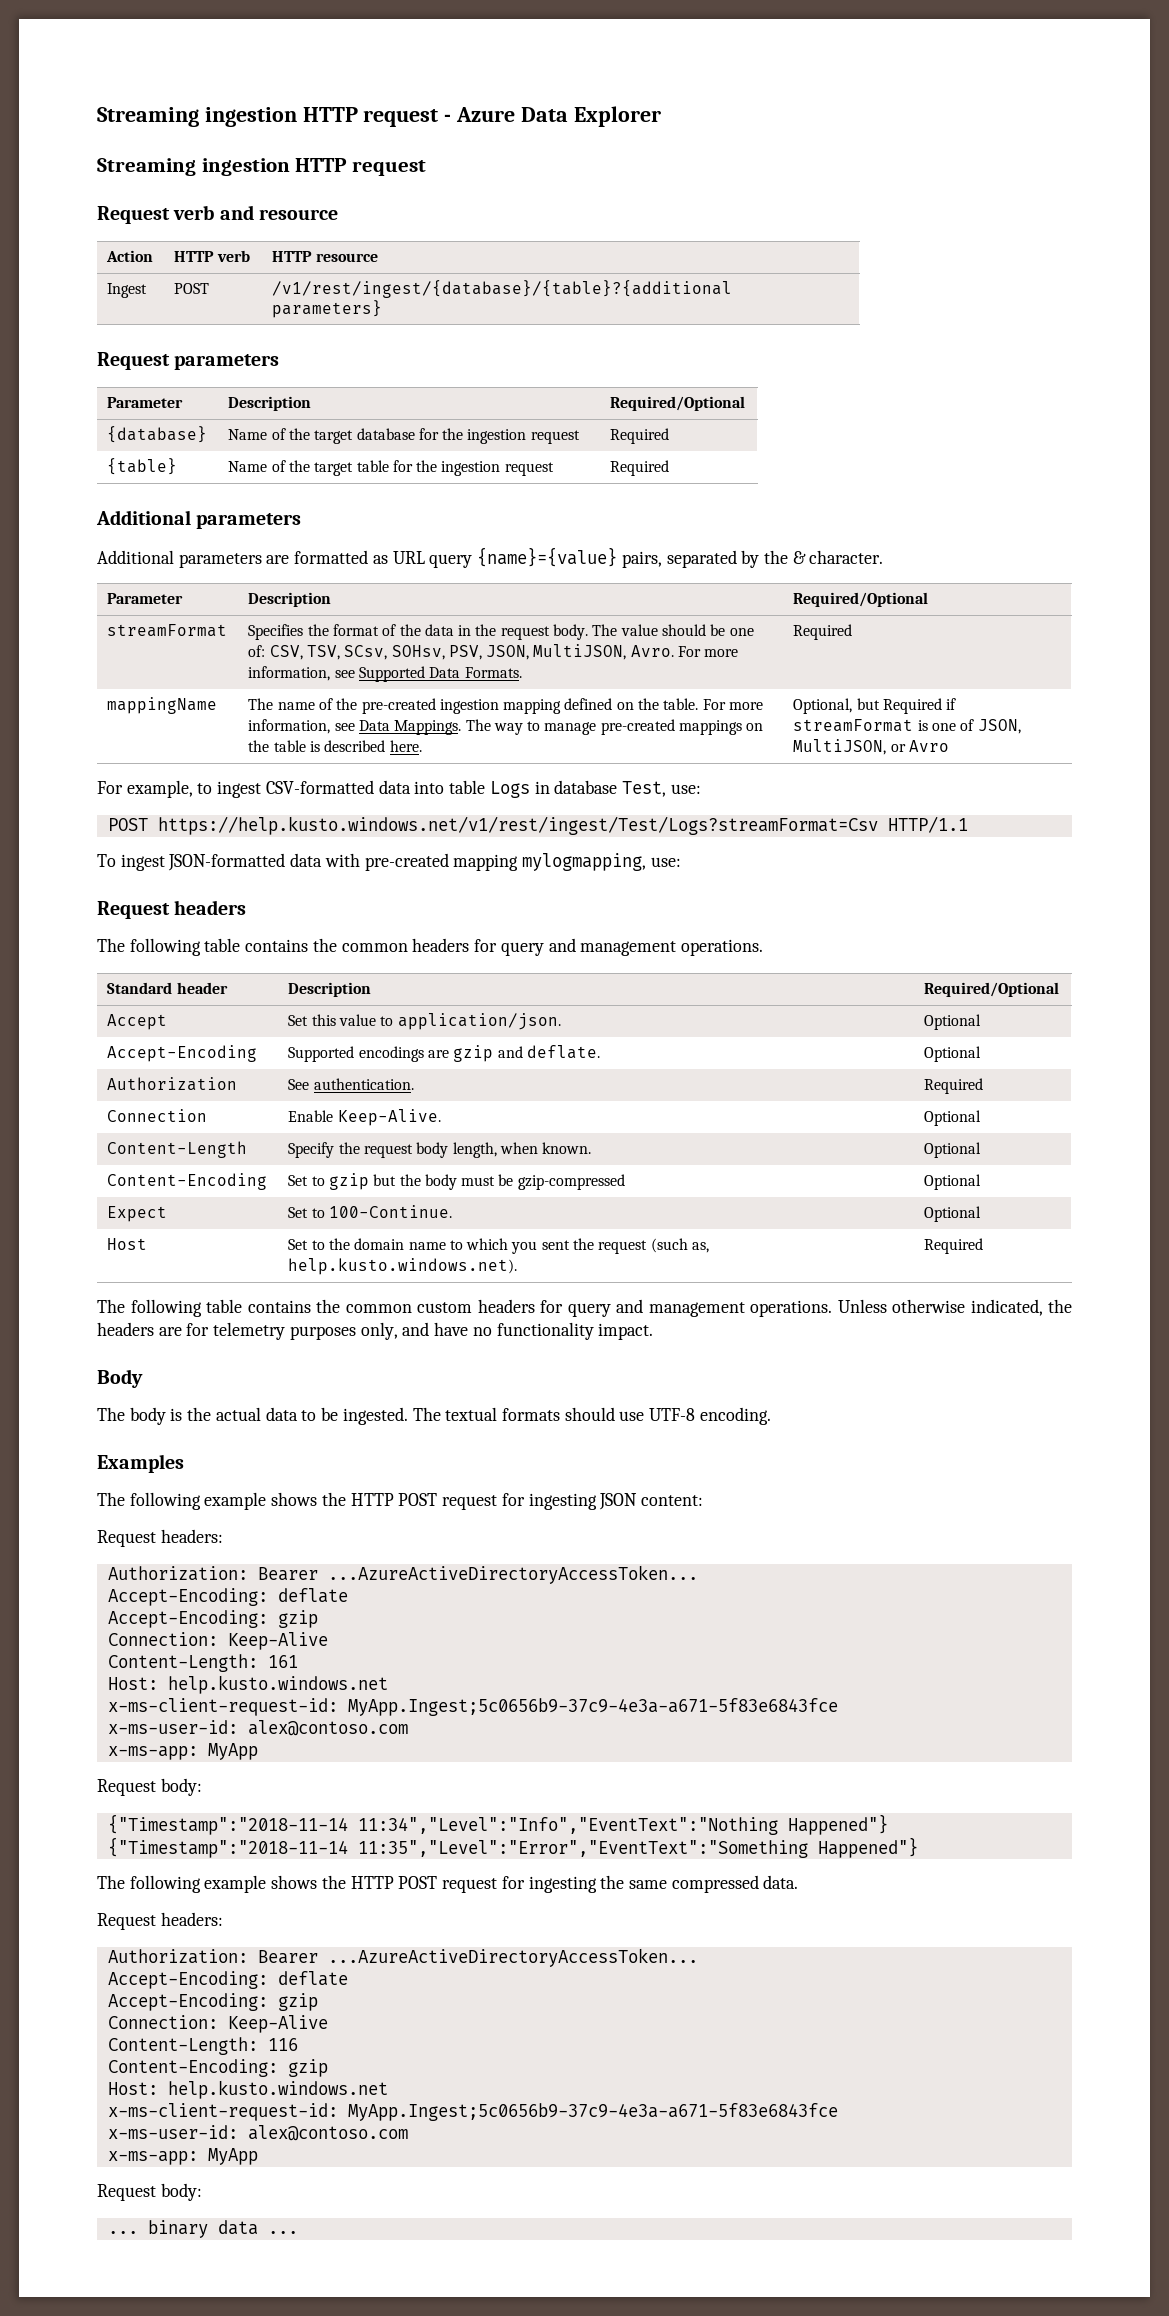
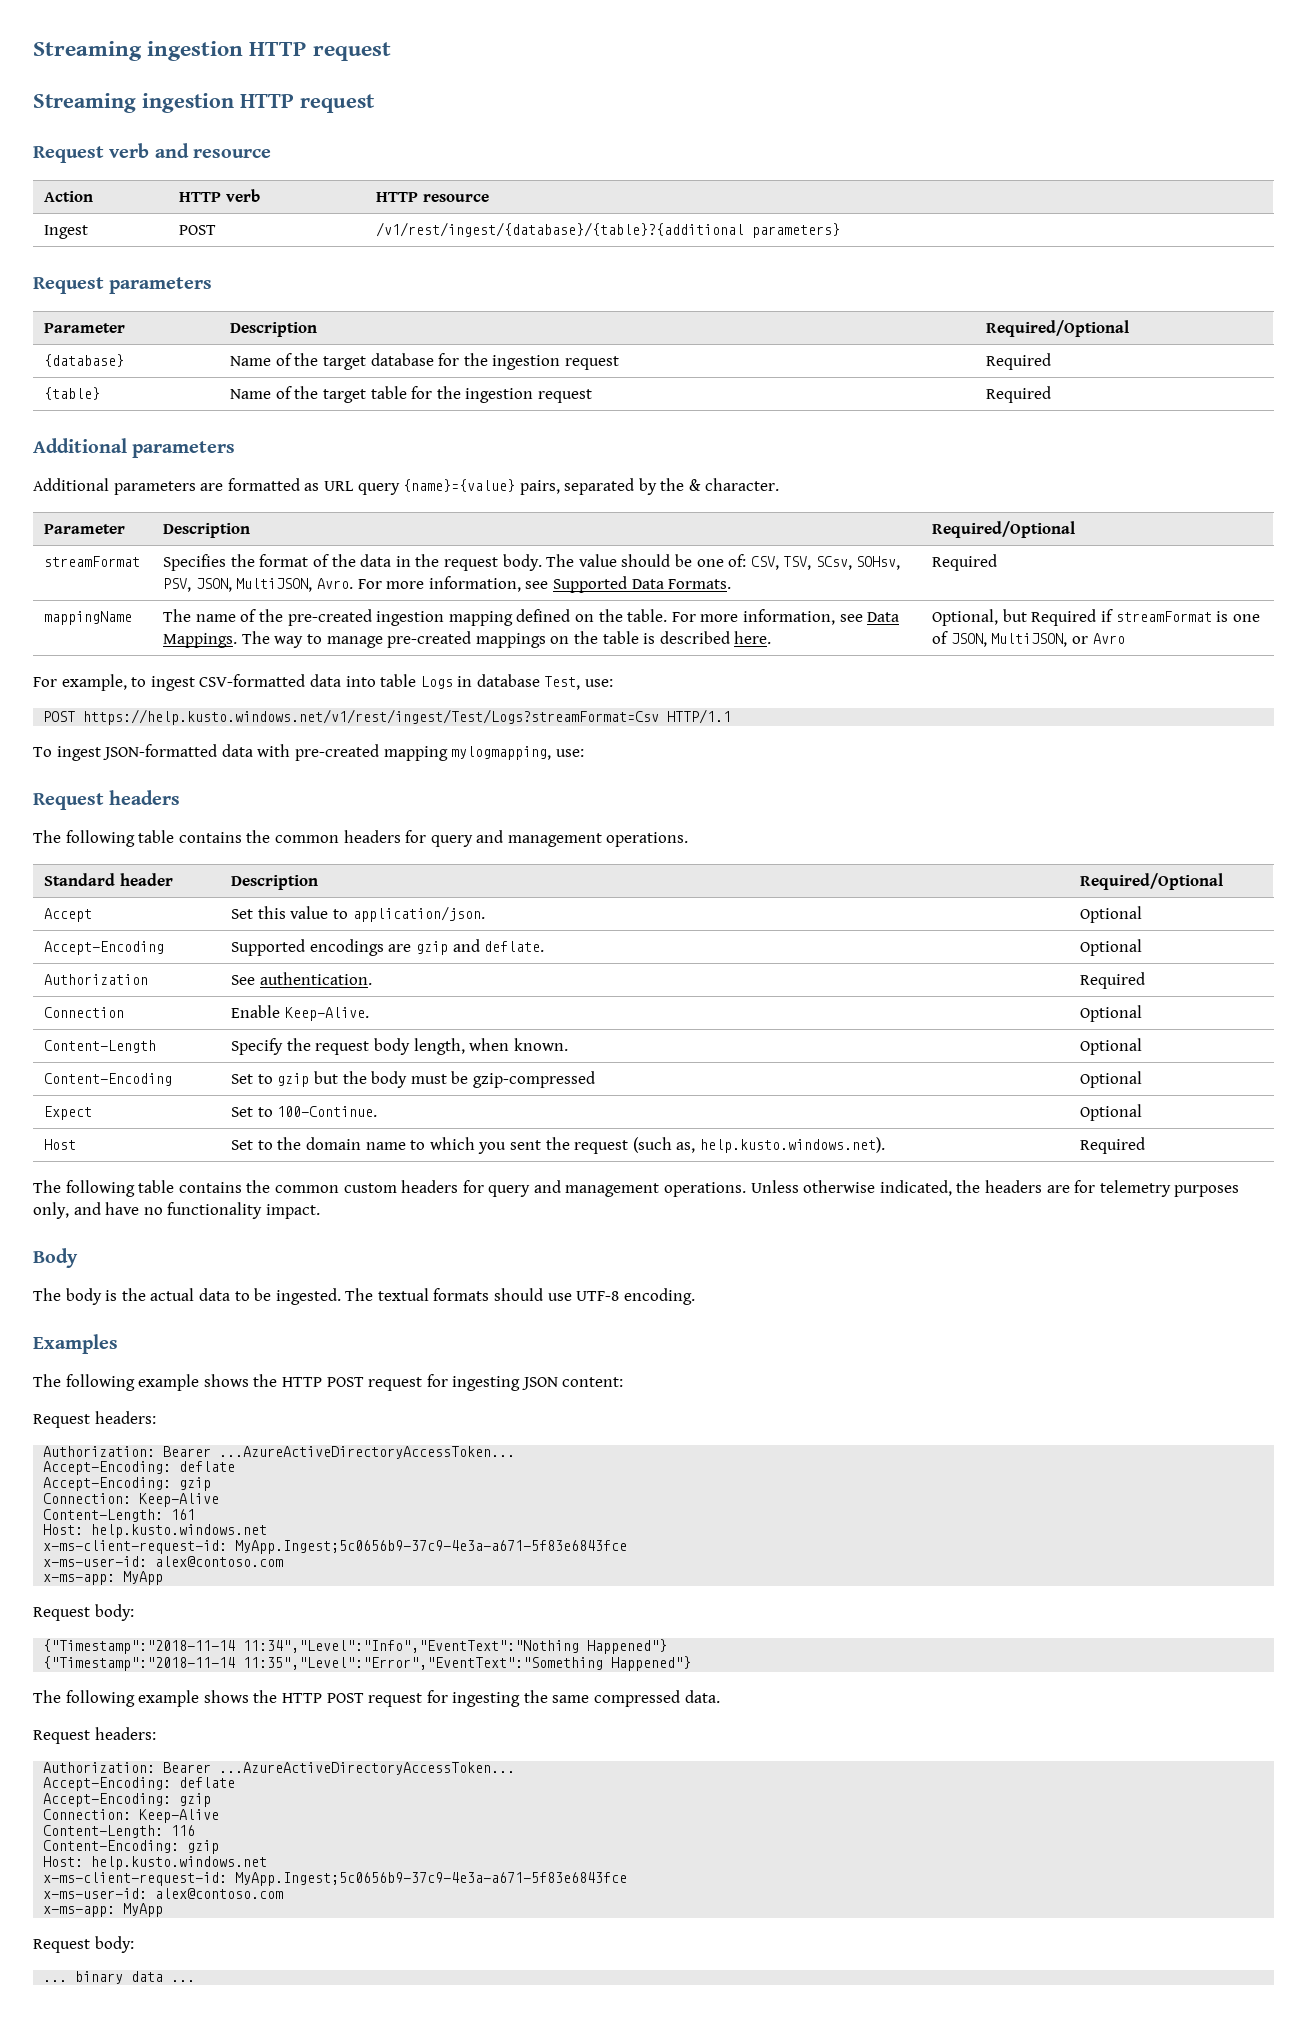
[97,106,661,127] Streaming ingestion HTTP request - Azure Data Explorer -> [33,41,391,61] Streaming ingestion HTTP request

